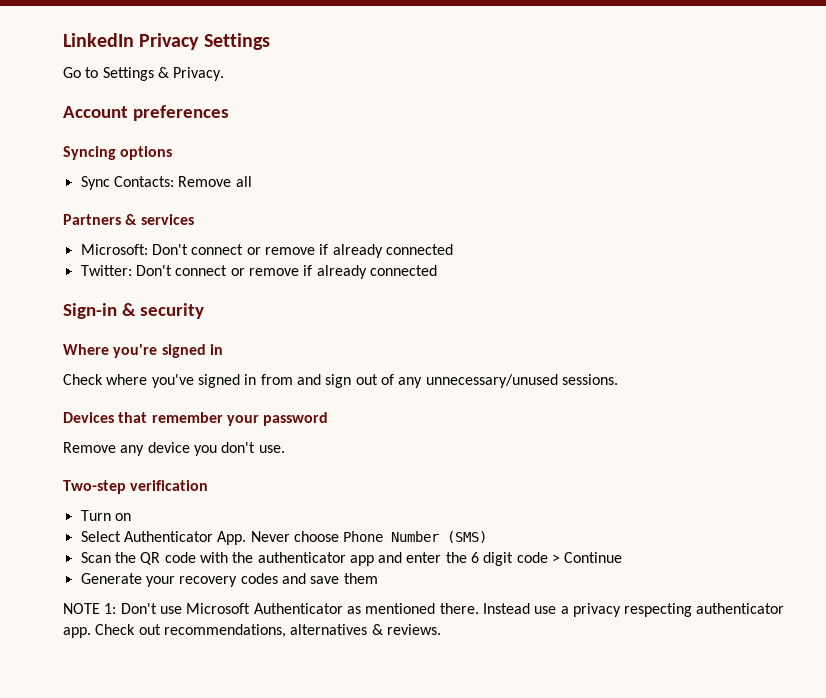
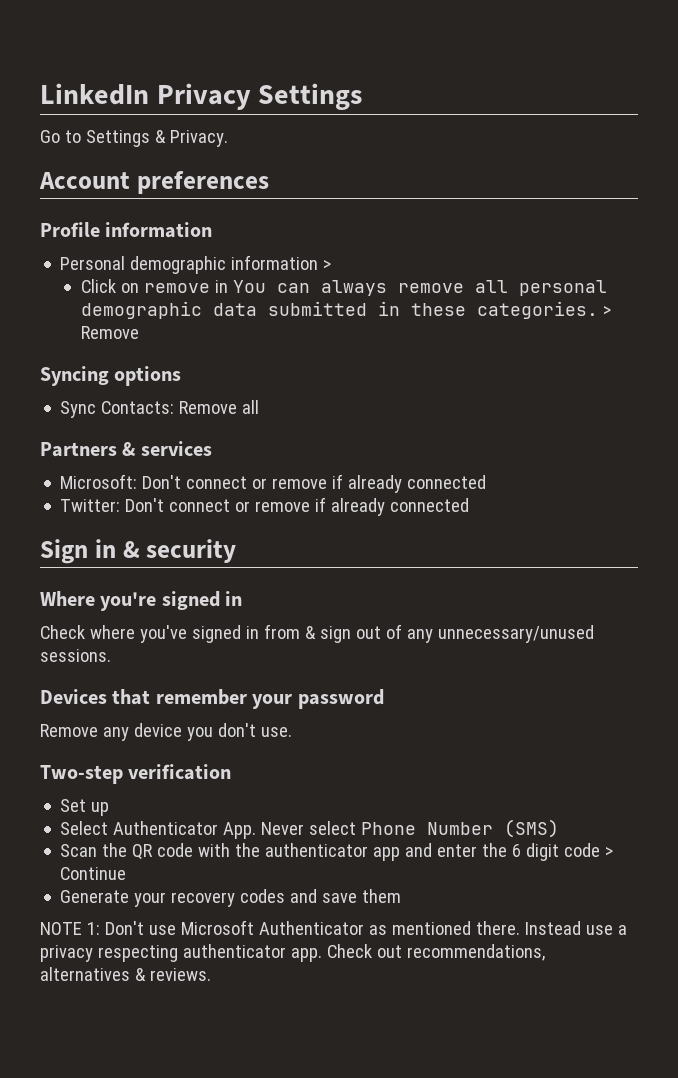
(229, 113) none -> [40,222,213,238] [60,255,332,274] [80,279,607,296] [80,301,611,319] [80,326,139,339] // Profile information // Personal demographic information > // Click on remove in You can always remove all personal demographic data submitted in these categories. > Remove
[63,303,117,319] Sign-in -> [40,539,116,564] Sign in
[296,374,321,385] and -> [304,626,316,639] &
[80,510,131,521] Turn on -> [60,799,110,816] Set up
[293,531,339,542] choose -> [309,821,357,835] select

